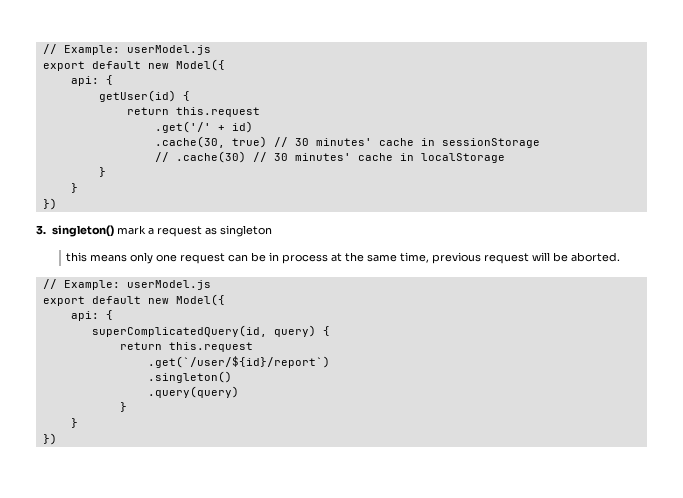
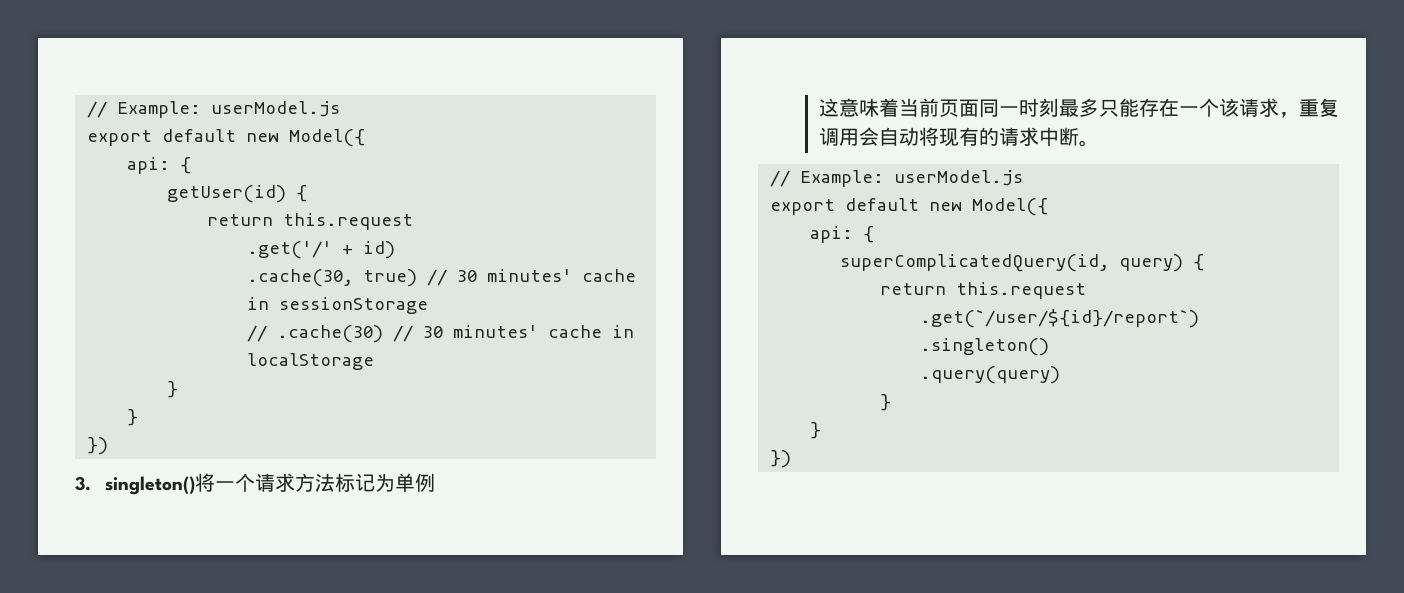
[116,225,272,237] [66,252,621,264] mark a request as singleton // this means only one request can be in process at the same time, previous request will be aborted. -> [195,473,436,492] [818,98,1339,118] [818,127,1099,147] 将一个请求方法标记为单例 // 这意味着当前页面同一时刻最多只能存在一个该请求，重复调用会自动将现有的请求中断。

